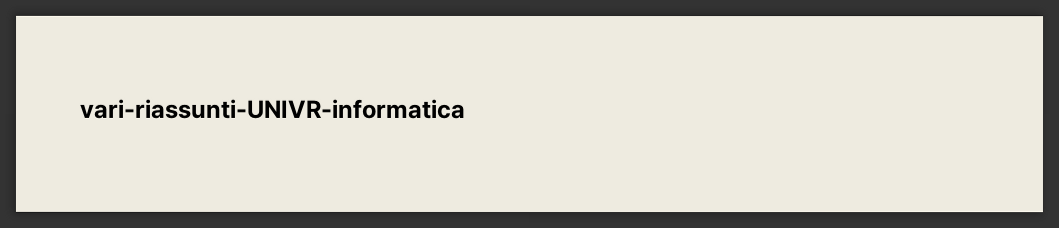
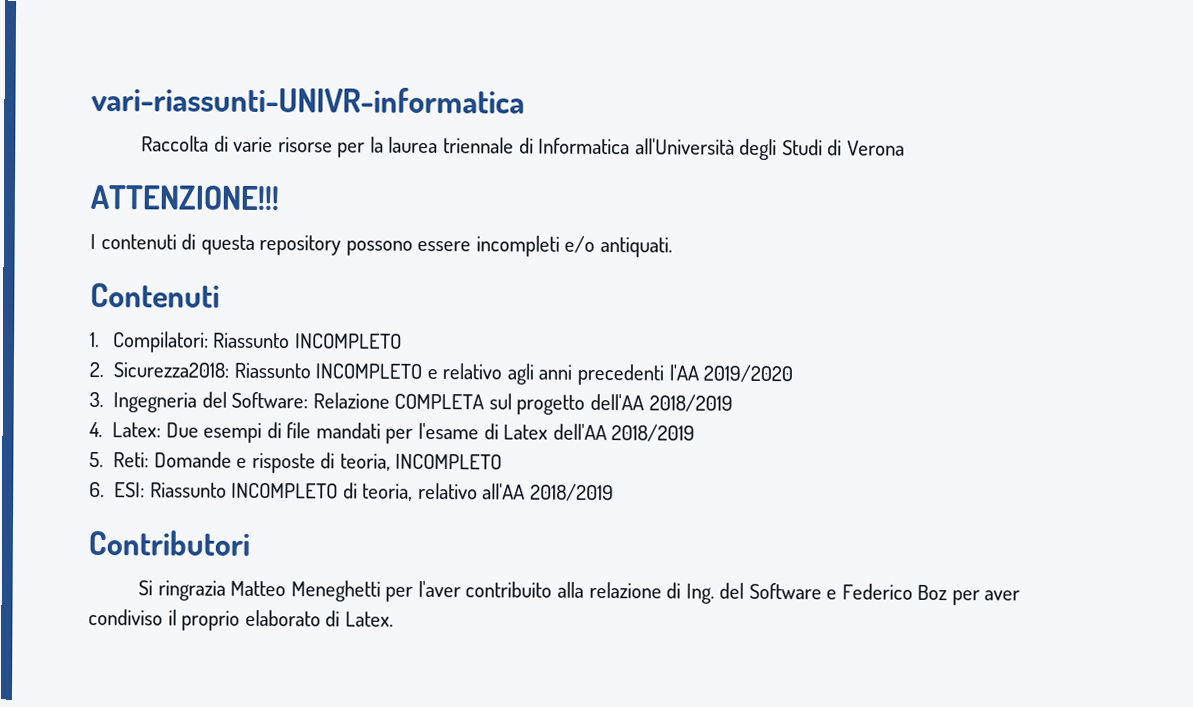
(466, 108) none -> [141,135,905,161] [90,184,279,211] [90,233,673,258] [90,282,220,308] [90,331,402,353] [89,361,794,386] [89,391,733,415] [89,421,696,444] [89,451,503,474] [89,481,614,502] [88,529,250,556] [138,580,1021,606] [88,608,394,631] // Raccolta di varie risorse per la laurea triennale di Informatica all'Università degli Studi di Verona // ATTENZIONE!!! // I contenuti di questa repository possono essere incompleti e/o antiquati. // Contenuti // 1. Compilatori: Riassunto INCOMPLETO // 2. Sicurezza2018: Riassunto INCOMPLETO e relativo agli anni precedenti l'AA 2019/2020 // 3. Ingegneria del Software: Relazione COMPLETA sul progetto dell'AA 2018/2019 // 4. Latex: Due esempi di file mandati per l'esame di Latex dell'AA 2018/2019 // 5. Reti: Domande e risposte di teoria, INCOMPLETO // 6. ESI: Riassunto INCOMPLETO di teoria, relativo all'AA 2018/2019 // Contributori // Si ringrazia Matteo Meneghetti per l'aver contribuito alla relazione di Ing. del Software e Federico Boz per aver condiviso il proprio elaborato di Latex.

